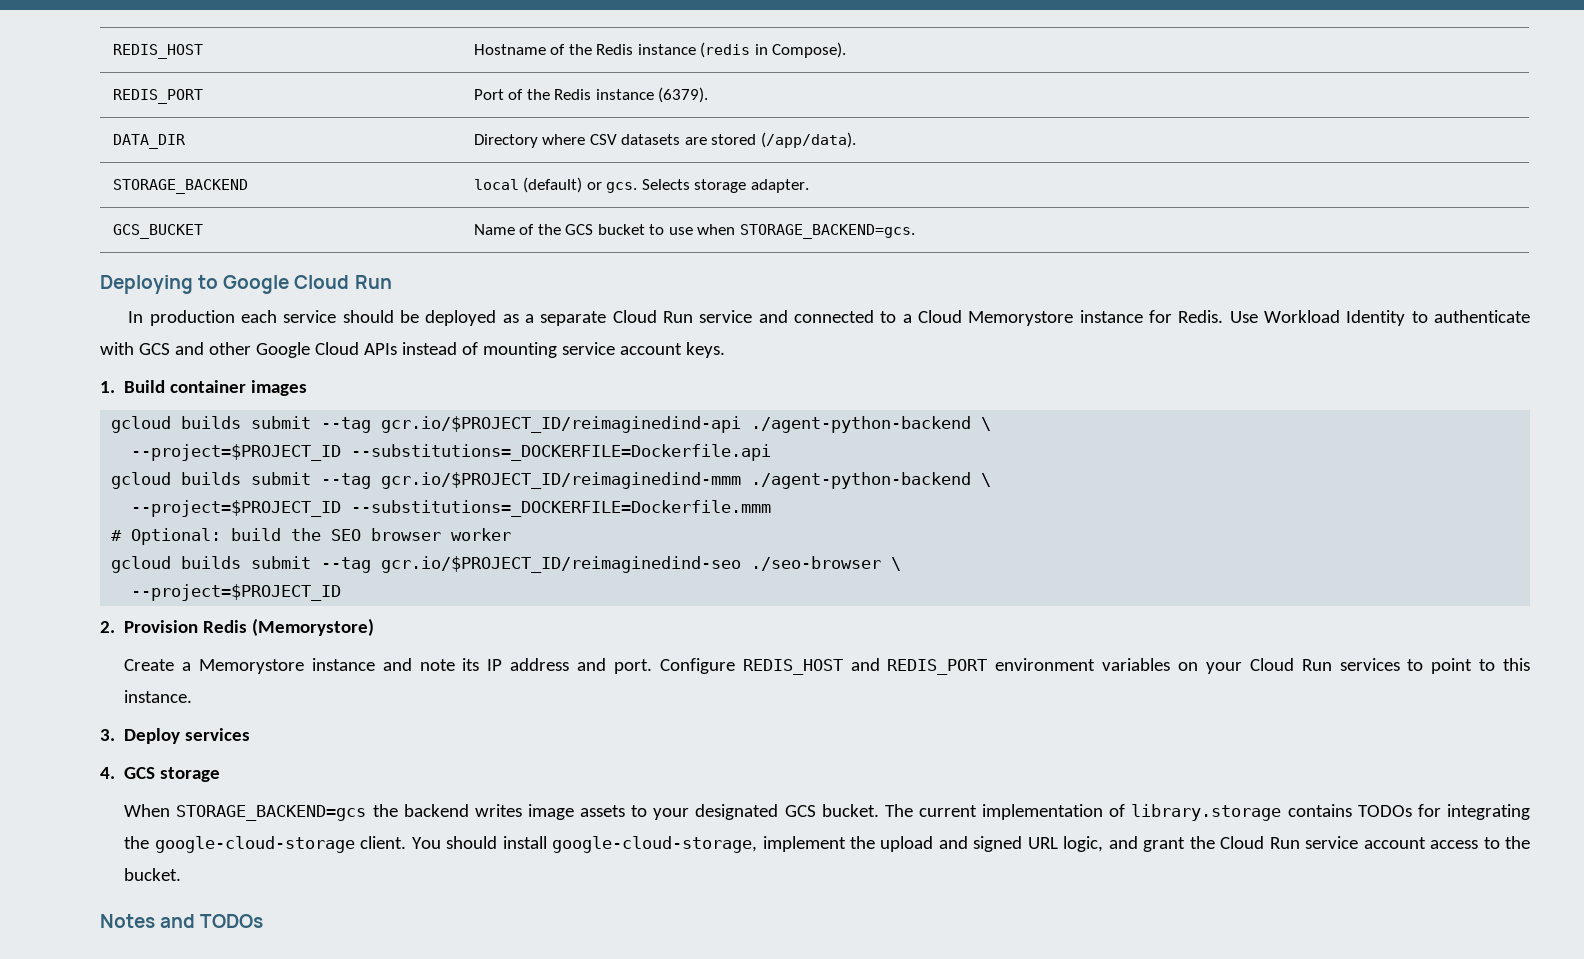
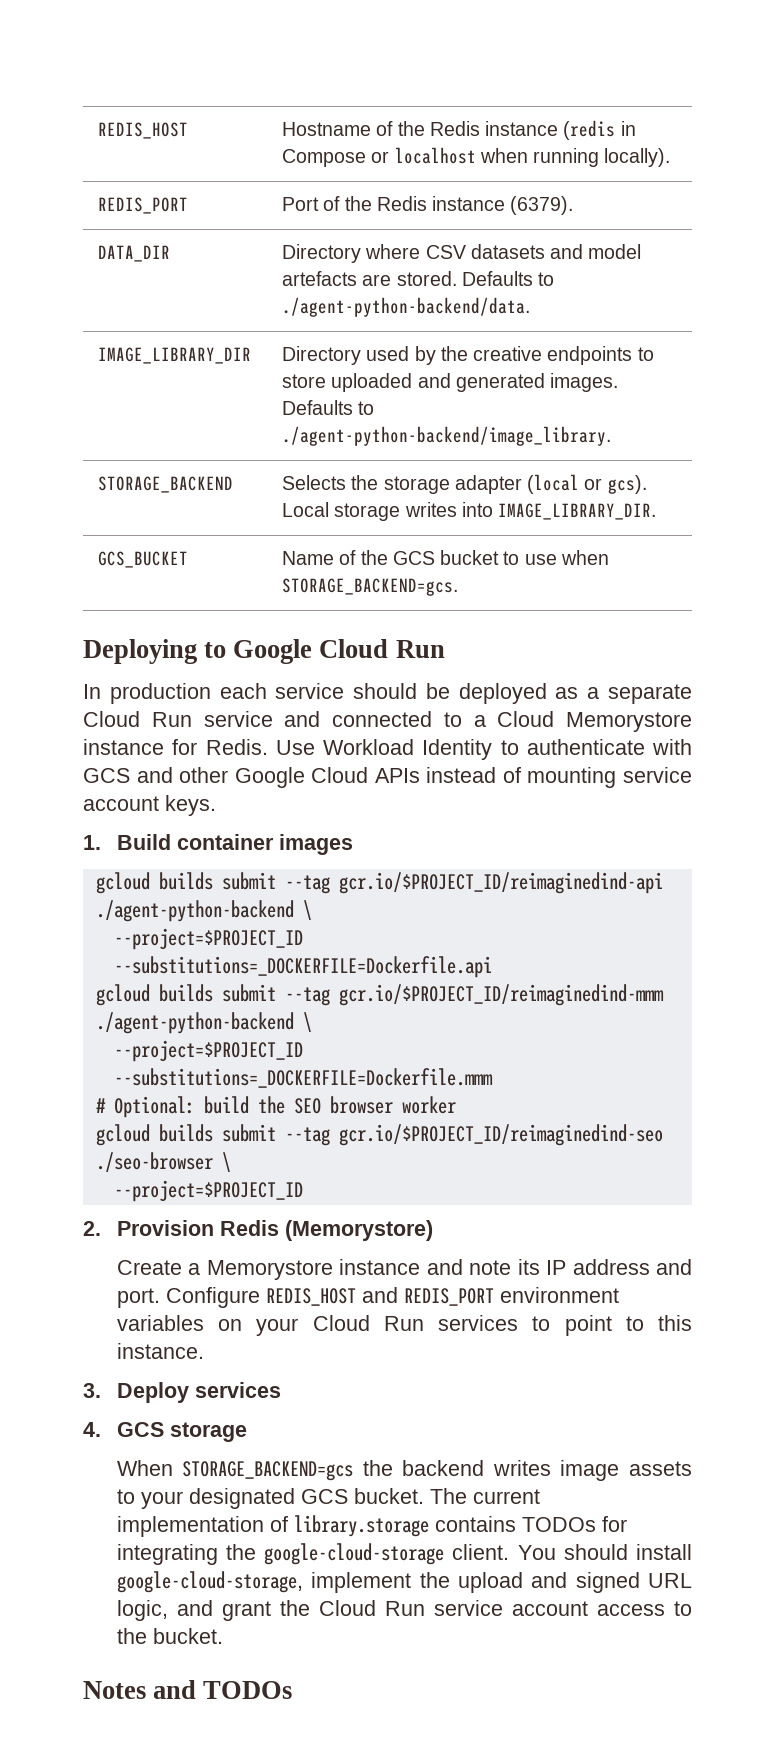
[772,42,847,58] Compose). -> [282,147,671,167] Compose or localhost when running locally).
[684,132,856,148] [112,179,248,194] [473,177,809,193] are stored (/app/data). // STORAGE_BACKEND | local (default) or gcs. Selects storage adapter. -> [550,244,642,259] [282,271,555,286] [282,297,531,317] [98,347,252,364] [282,346,654,365] [282,373,619,392] [282,400,375,415] [282,426,612,446] [98,476,234,493] [282,474,647,494] [282,502,657,521] and model artefacts are stored. Defaults to ./agent-python-backend/data. // IMAGE_LIBRARY_DIR | Directory used by the creative endpoints to store uploaded and generated images. Defaults to ./agent-python-backend/image_library. // STORAGE_BACKEND | Selects the storage adapter (local or gcs). Local storage writes into IMAGE_LIBRARY_DIR.

